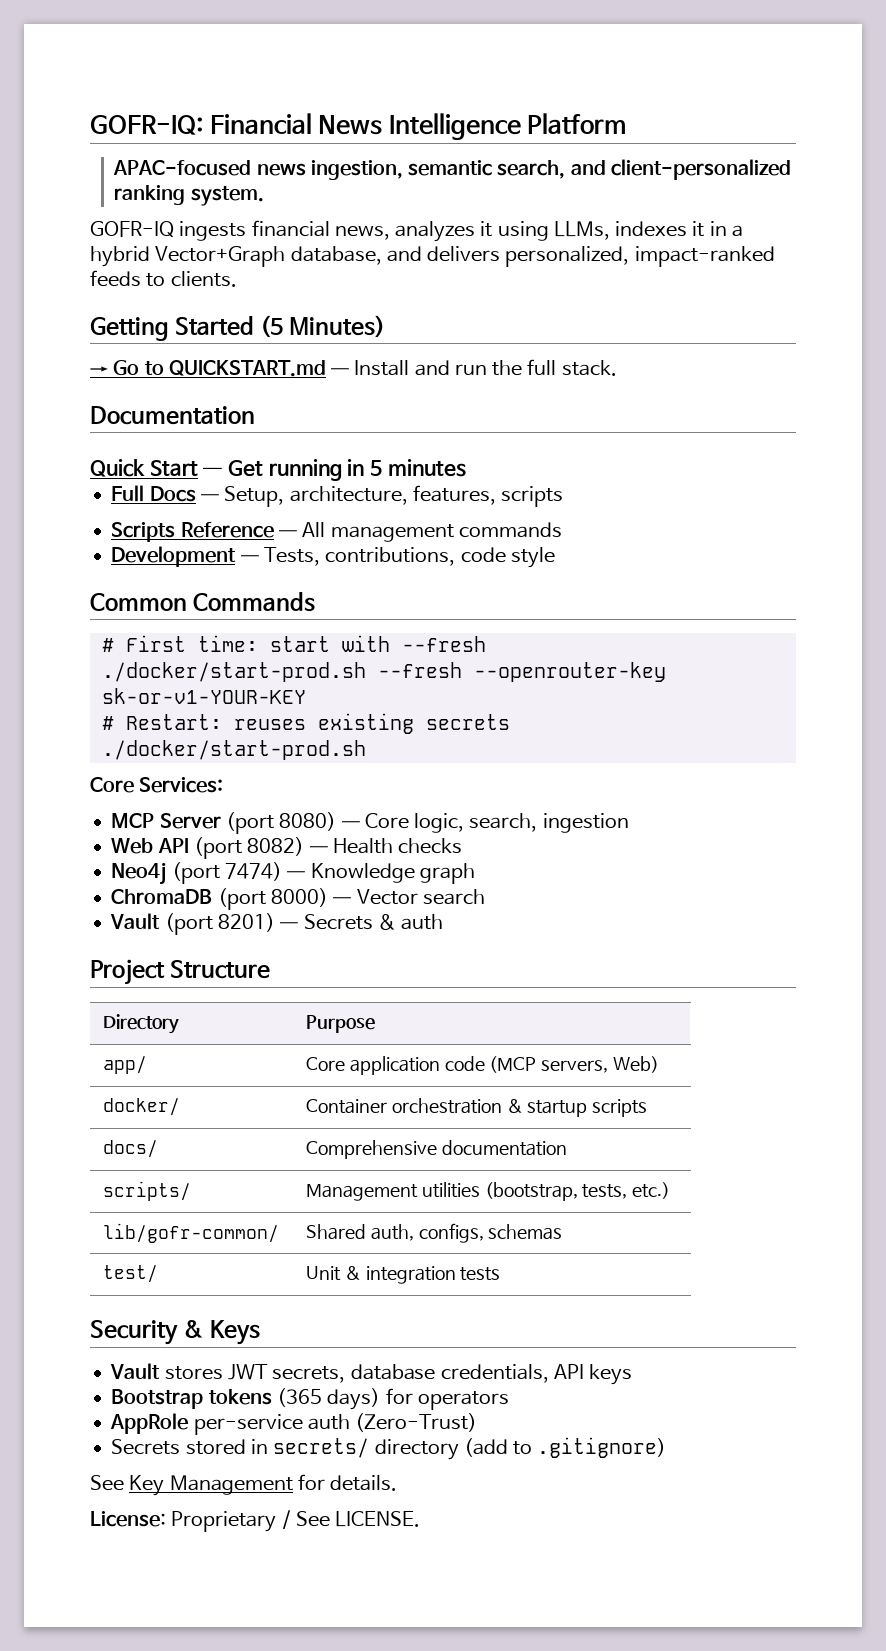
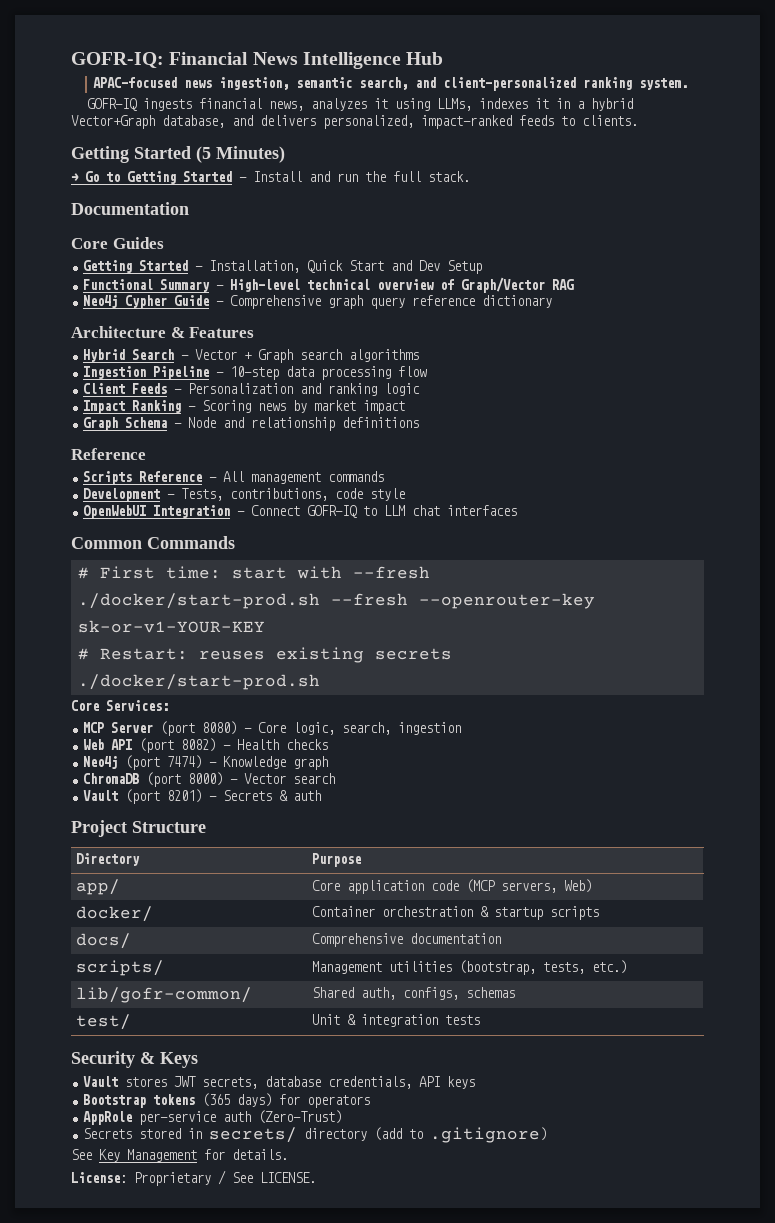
[527,113,627,134] Platform -> [406,52,444,65] Hub
[168,360,326,377] QUICKSTART.md -> [127,171,232,184] Getting Started
[90,459,466,481] [111,485,564,507] Quick Start — Get running in 5 minutes // Full Docs — Setup, architecture, features, scripts -> [71,237,164,249] [83,260,483,274] [83,277,575,293] [83,295,553,309] [71,326,255,338] [83,349,420,363] [83,366,428,380] [83,383,421,396] [83,400,406,414] [83,417,420,431] [71,448,146,460] Core Guides // Getting Started — Installation, Quick Start and Dev Setup // Functional Summary — High-level technical overview of Graph/Vector RAG // Neo4j Cypher Guide — Comprehensive graph query reference dictionary // Architecture & Features // Hybrid Search — Vector + Graph search algorithms // Ingestion Pipeline — 10-step data processing flow // Client Feeds — Personalization and ranking logic // Impact Ranking — Scoring news by market impact // Graph Schema — Node and relationship definitions // Reference
(555, 557) none -> [83,505,518,519] // OpenWebUI Integration — Connect GOFR-IQ to LLM chat interfaces

